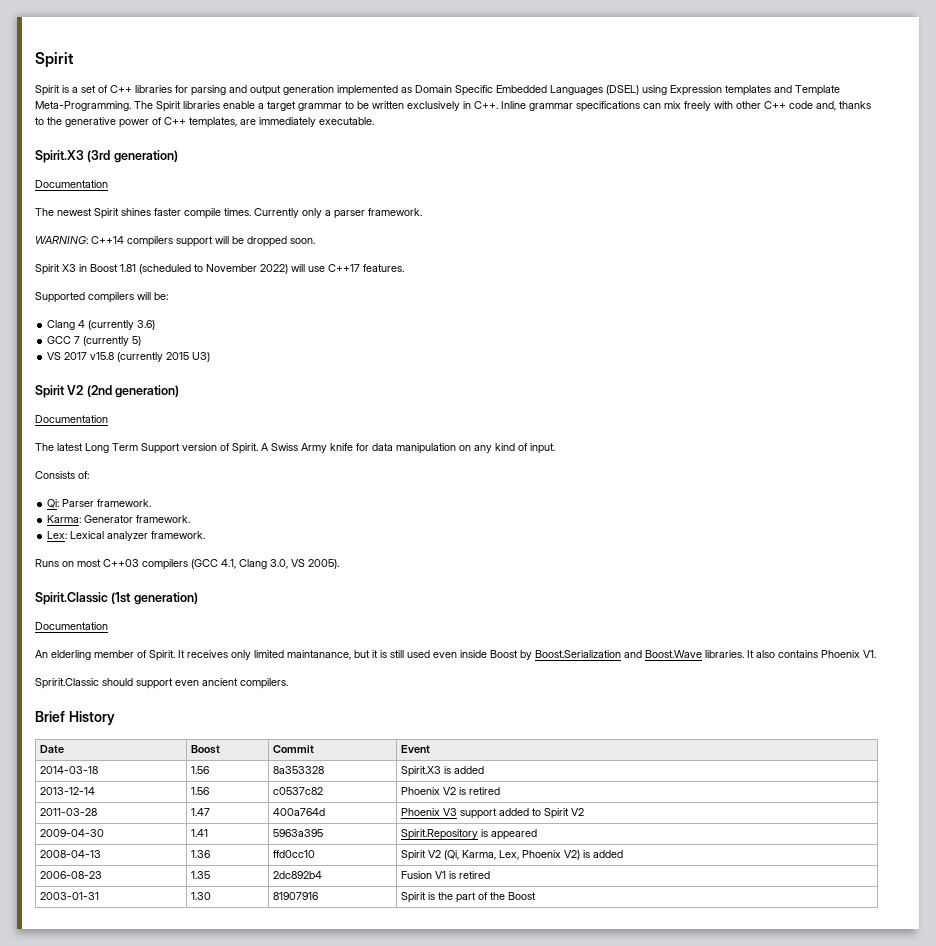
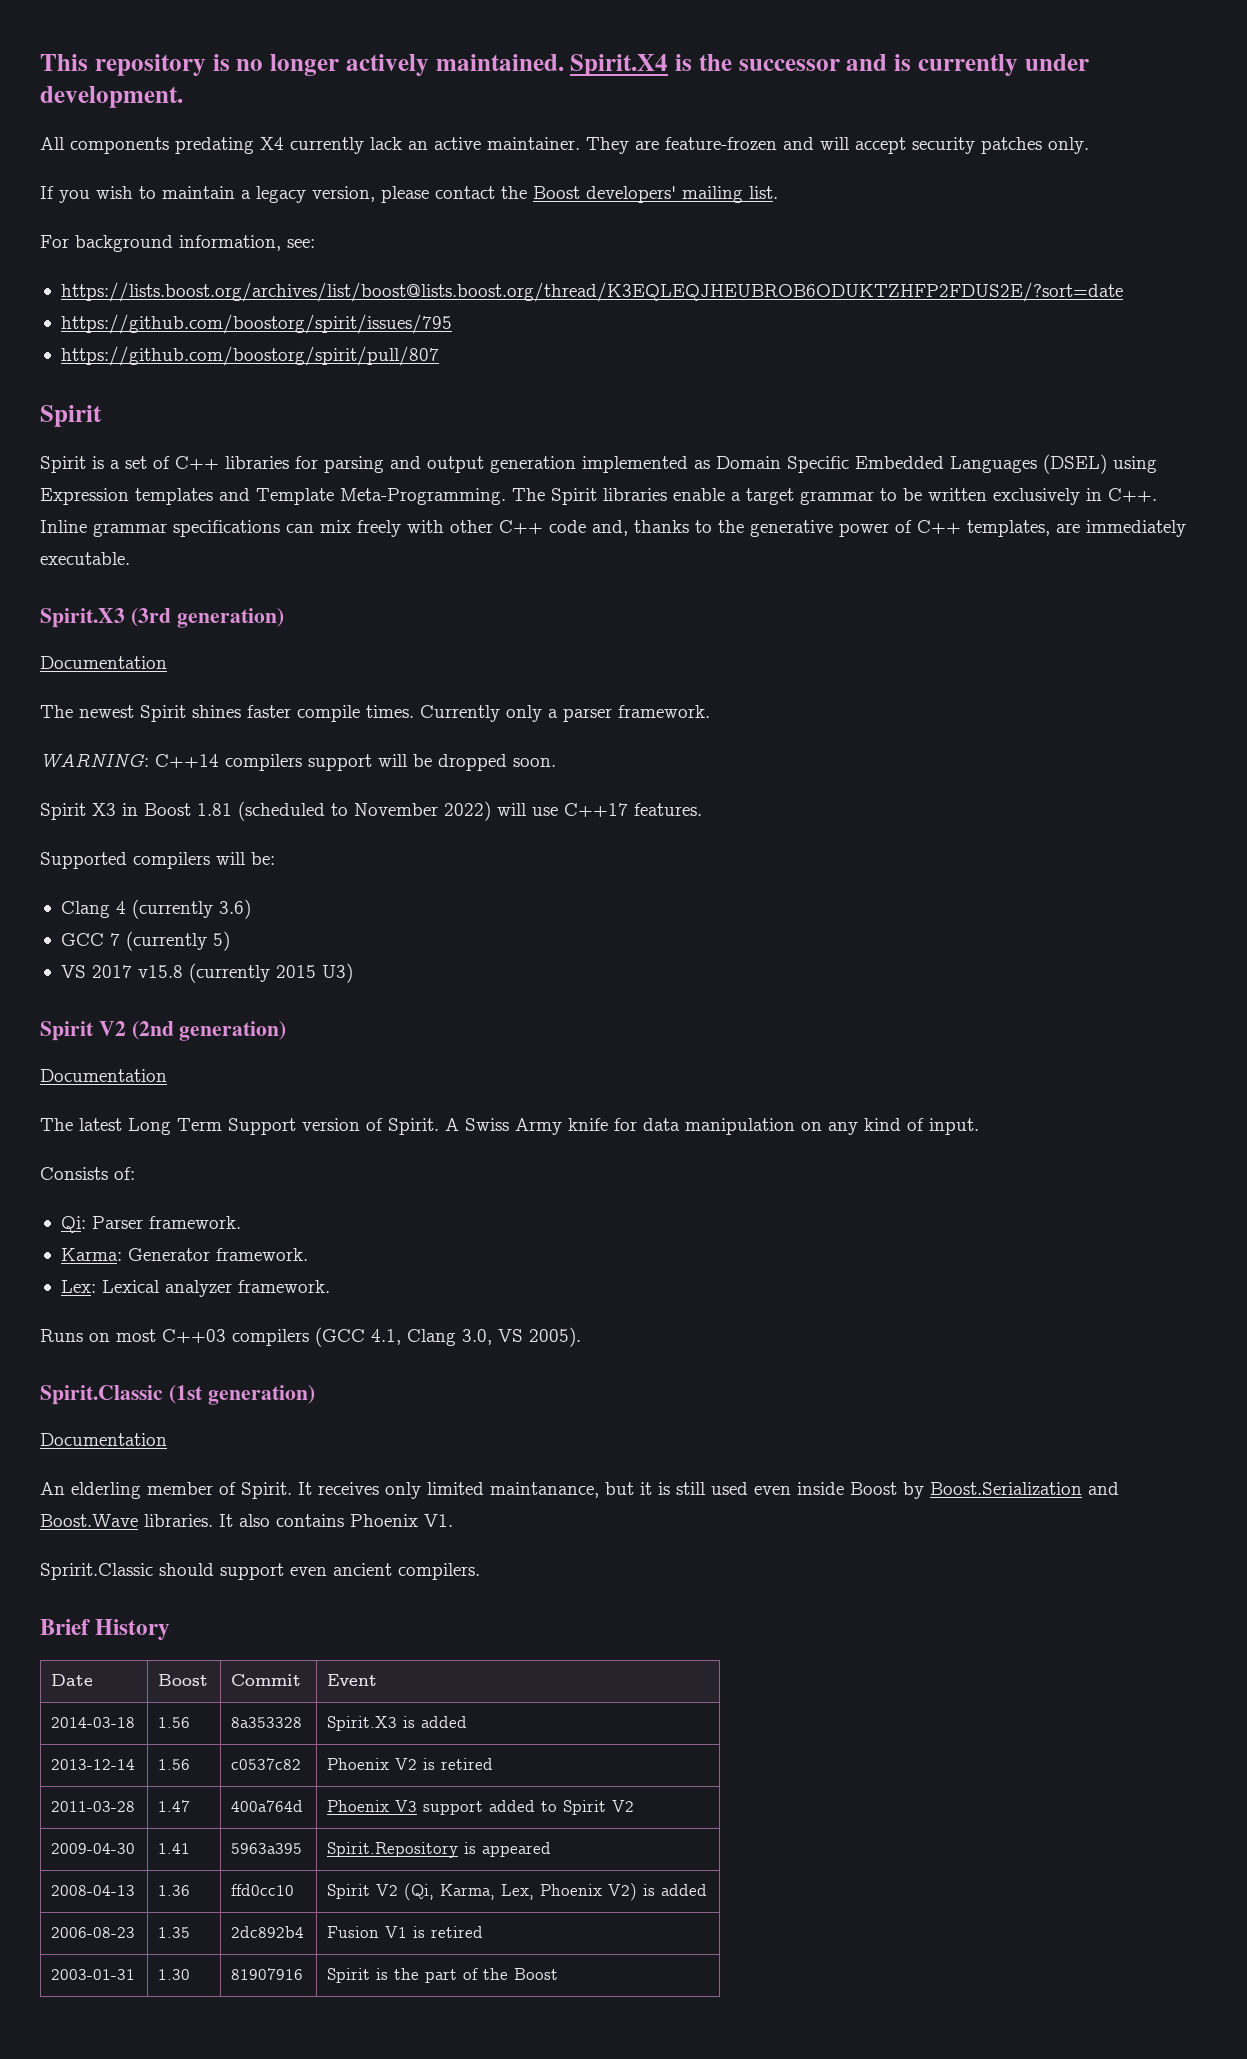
(35, 60) none -> [40,54,1089,76] [40,86,183,108] [40,137,1089,154] [40,186,778,203] [40,235,315,252] [60,282,1123,302] [60,314,452,334] [60,346,439,366] This repository is no longer actively maintained. Spirit.X4 is the successor and is currently under development. // All components predating X4 currently lack an active maintainer. They are feature-frozen and will accept security patches only. // If you wish to maintain a legacy version, please contact the Boost developers' mailing list. // For background information, see: // https://lists.boost.org/archives/list/boost@lists.boost.org/thread/K3EQLEQJHEUBROB6ODUKTZHFP2FDUS2E/?sort=date // https://github.com/boostorg/spirit/issues/795 // https://github.com/boostorg/spirit/pull/807 //

